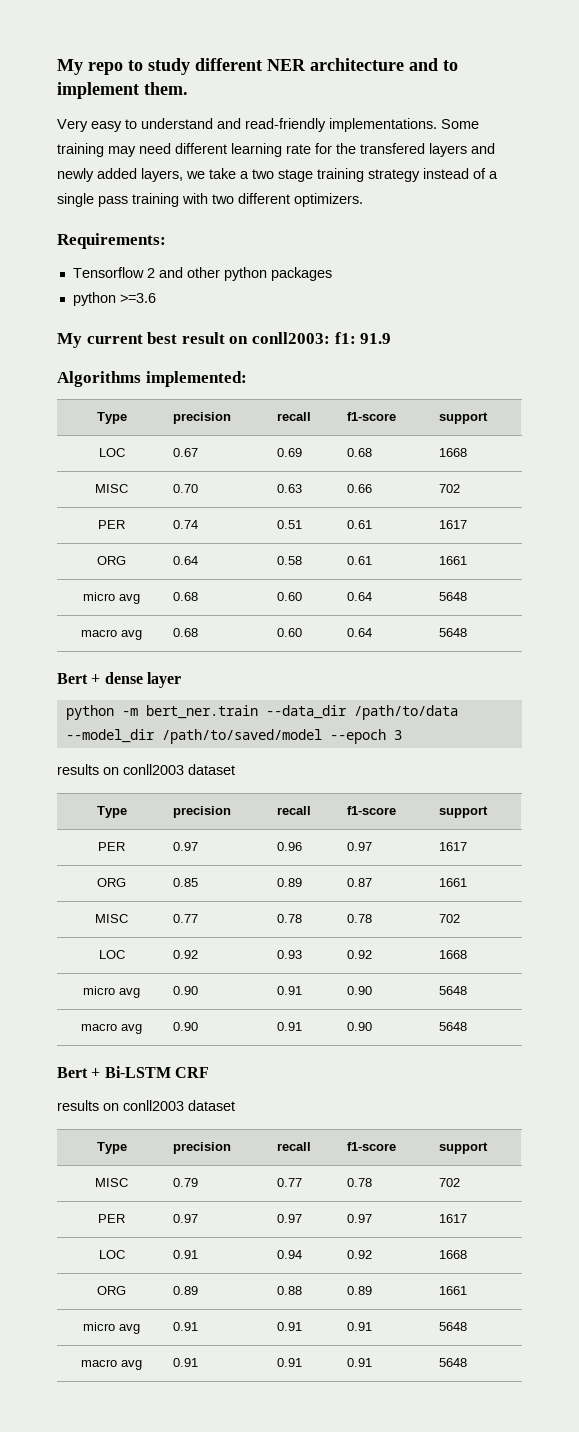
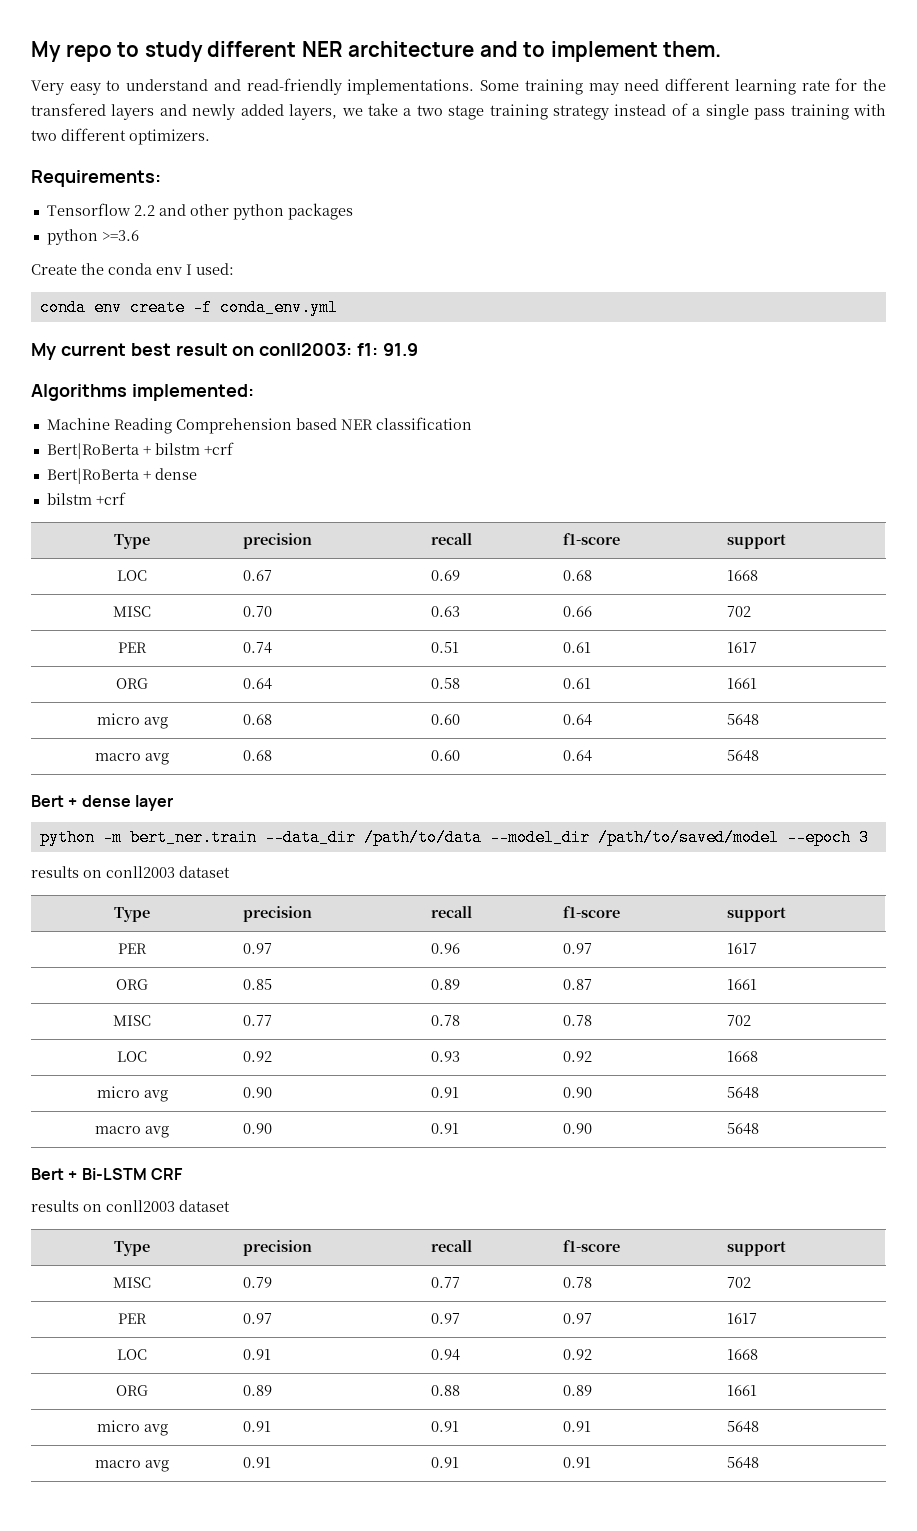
[146,268,155,278] 2 -> [133,205,155,216] 2.2
(156, 298) none -> [31,263,234,275] [39,299,338,316] // Create the conda env I used: // conda env create -f conda_env.yml
(247, 379) none -> [46,417,472,434] [46,442,234,459] [46,468,197,484] [46,492,126,505] // Machine Reading Comprehension based NER classification // Bert|RoBerta + bilstm +crf // Bert|RoBerta + dense // bilstm +crf

